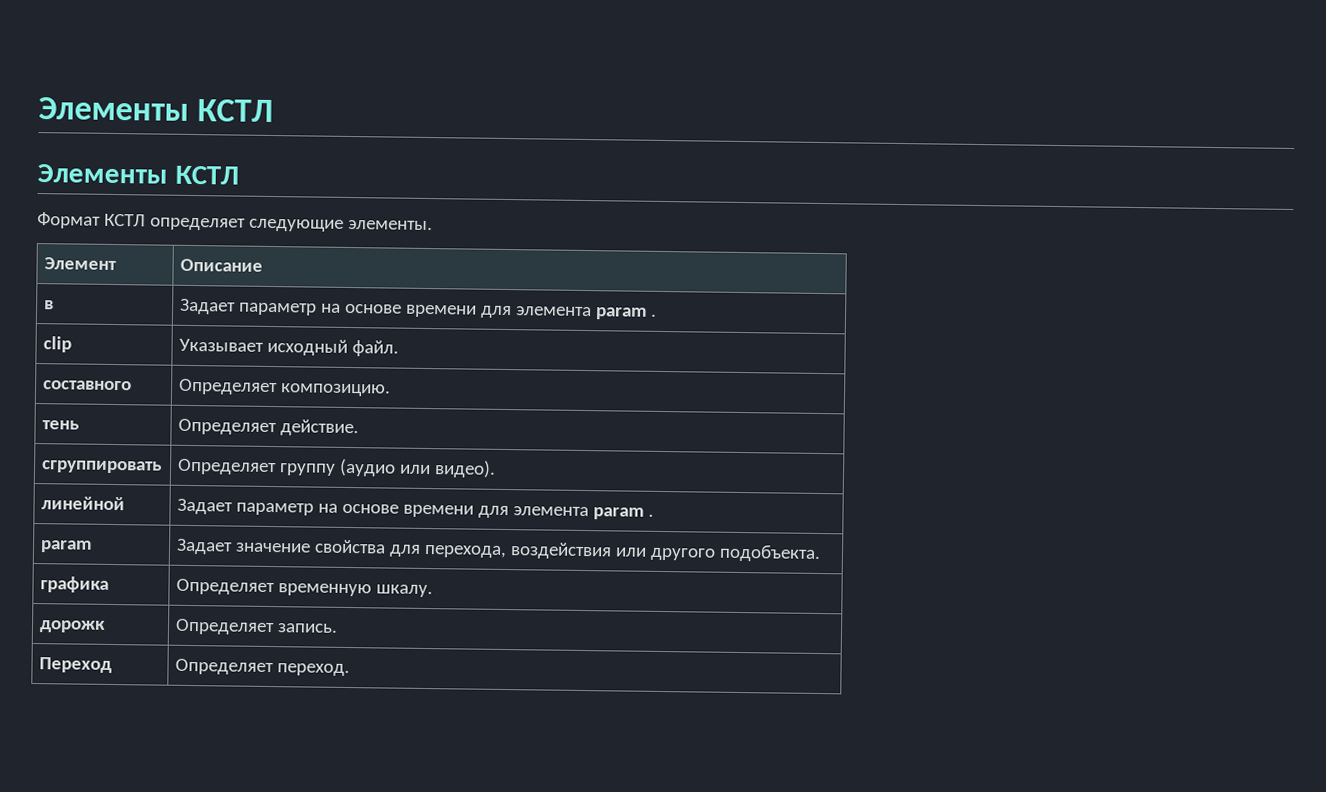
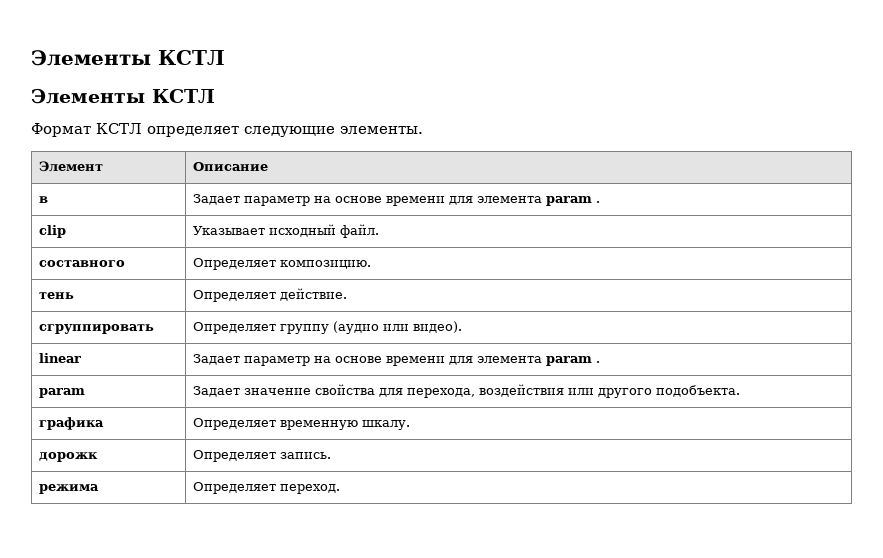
[41,496,126,511] линейной -> [38,353,81,363] linear
[39,657,113,674] Переход -> [38,484,99,494] режима

